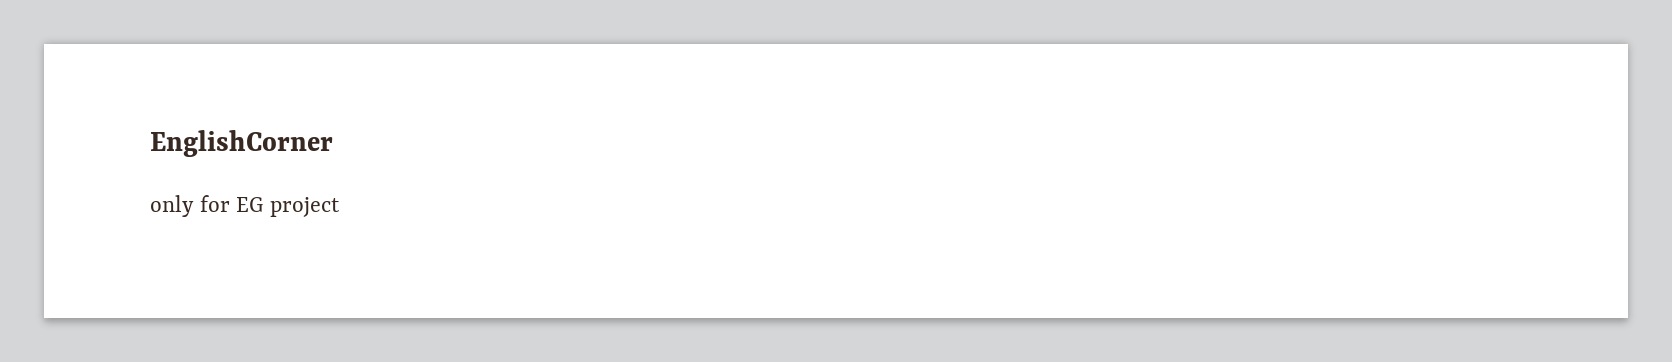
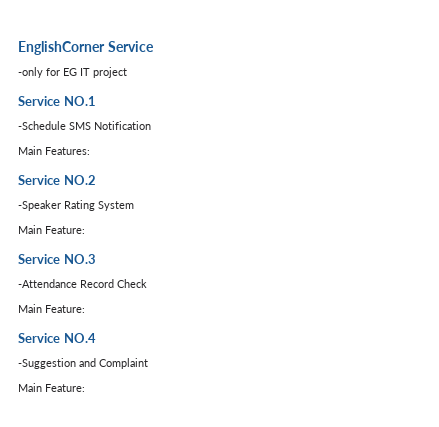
[150,195,194,217] // only -> [107,41,154,52] [18,67,43,78] Service // -only
(264, 204) none -> [80,68,90,76] IT
(340, 207) none -> [18,96,96,106] [18,121,151,130] [18,146,90,155] [18,175,96,185] [18,200,134,211] [18,225,85,234] [18,254,96,264] [18,279,147,288] [18,304,85,313] [18,333,96,343] [18,358,148,369] [18,383,85,392] // Service NO.1 // -Schedule SMS Notification // Main Features: // Service NO.2 // -Speaker Rating System // Main Feature: // Service NO.3 // -Attendance Record Check // Main Feature: // Service NO.4 // -Suggestion and Complaint // Main Feature:

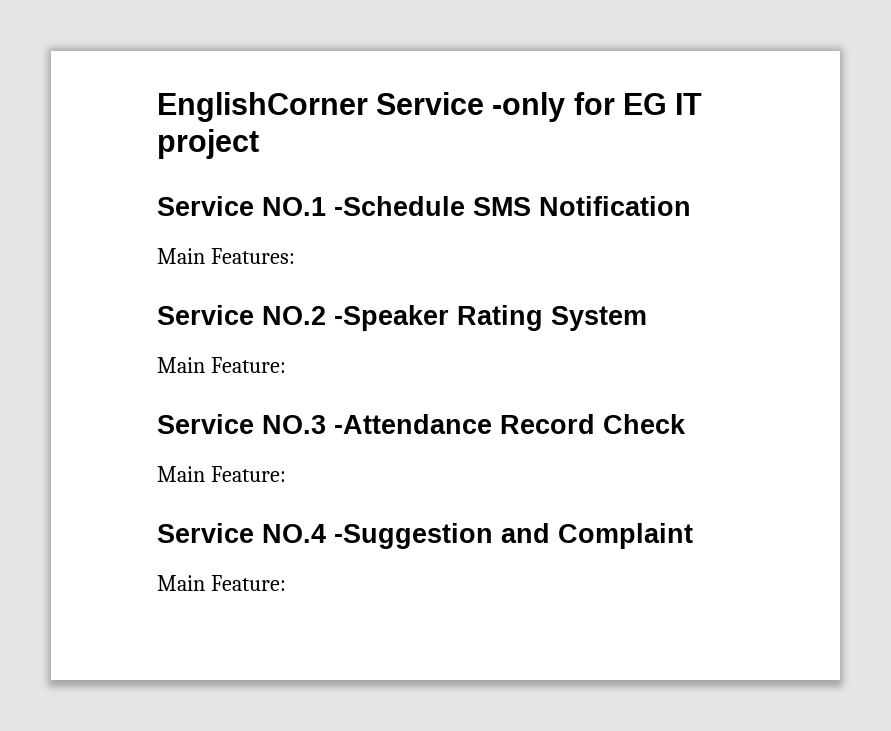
(154, 46) // -> (485, 103) none
(96, 101) // -> (326, 206) none
(96, 180) // -> (326, 315) none
(96, 259) // -> (326, 424) none
(96, 338) // -> (326, 533) none

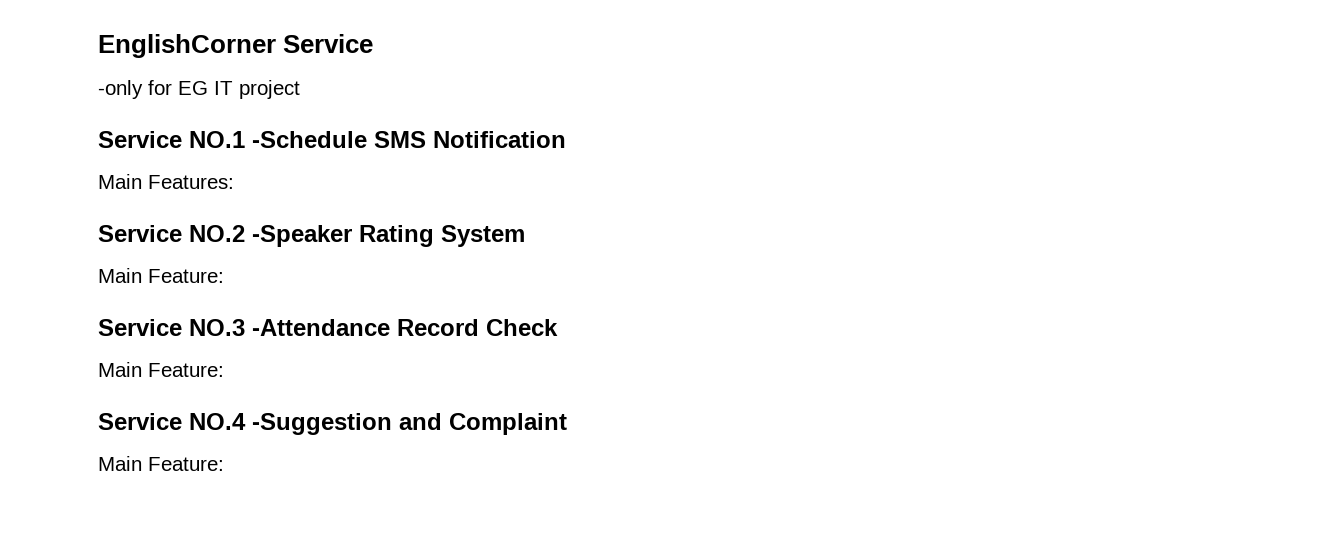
(485, 103) none -> (374, 43) //

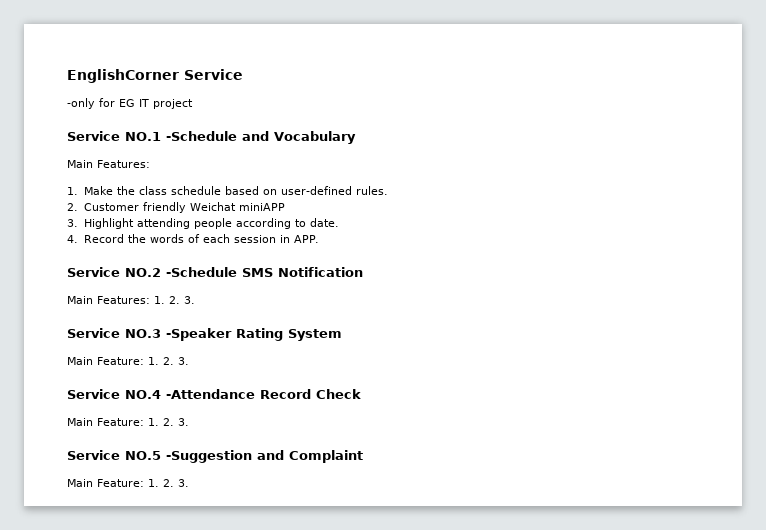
(367, 139) none -> [242,131,356,144] [67,160,150,168] [67,186,388,195] [67,202,285,213] [67,218,339,229] [67,234,320,243] [67,267,237,277] and Vocabulary // Main Features: // 1. Make the class schedule based on user-defined rules. // 2. Customer friendly Weichat miniAPP // 3. Highlight attending people according to date. // 4. Record the words of each session in APP. // Service NO.2 -Schedule
[98,225,245,242] // Service NO.2 -> [154,296,195,304] [67,328,161,338] 1. 2. 3. // Service NO.3
[98,319,245,336] // Service NO.3 -> [148,357,189,365] [67,389,161,399] 1. 2. 3. // Service NO.4
[98,413,246,430] // Service NO.4 -> [148,418,189,426] [67,450,161,460] 1. 2. 3. // Service NO.5
(224, 464) none -> [148,479,189,487] 1. 2. 3.

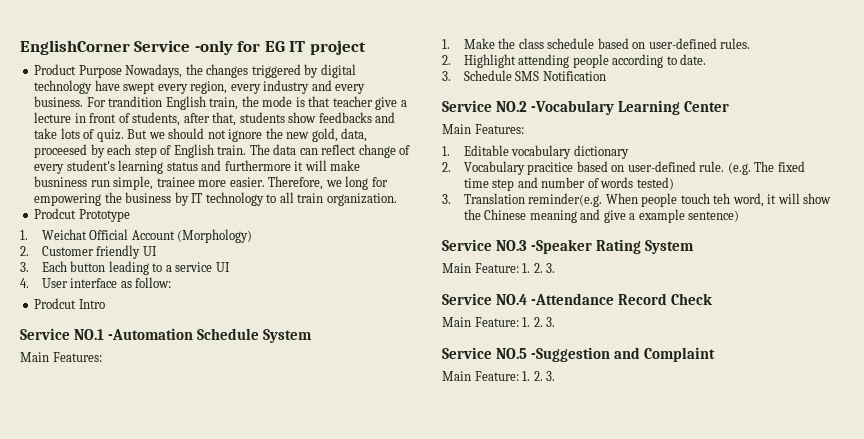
(243, 74) // -> (191, 46) none
(193, 104) none -> [34,64,356,78] [34,80,366,94] [34,96,407,110] [34,112,396,126] [34,128,368,142] [34,144,411,158] [34,160,361,174] [34,176,388,190] [34,192,397,206] [34,208,130,222] [20,229,253,243] [20,245,157,259] [20,261,230,275] [20,277,172,288] [34,298,105,309] // Product Purpose Nowadays, the changes triggered by digital technology have swept every region, every industry and every business. For trandition English train, the mode is that teacher give a lecture in front of students, after that, students show feedbacks and take lots of quiz. But we should not ignore the new gold, data, proceesed by each step of English train. The data can reflect change of every student's learning status and furthermore it will make busniness run simple, trainee more easier. Therefore, we long for empowering the business by IT technology to all train organization. // Prodcut Prototype // 1. Weichat Official Account (Morphology) // 2. Customer friendly UI // 3. Each button leading to a service UI // 4. User interface as follow: // Prodcut Intro
[166,131,356,144] -Schedule and Vocabulary -> [108,328,313,343] -Automation Schedule System
[83,202,285,213] [67,219,78,227] Customer friendly Weichat miniAPP // 3. -> (451, 60) none
[67,234,320,243] 4. Record the words of each session in APP. -> [442,70,606,81] 3. Schedule SMS Notification
[166,267,363,277] [67,296,195,304] -Schedule SMS Notification // Main Features: 1. 2. 3. -> [531,100,730,115] [442,124,524,134] [442,145,629,159] [442,161,805,175] [463,177,674,191] [442,193,832,207] [463,209,740,223] -Vocabulary Learning Center // Main Features: // 1. Editable vocabulary dictionary // 2. Vocabulary pracitice based on user-defined rule. (e.g. The fixed time step and number of words tested) // 3. Translation reminder(e.g. When people touch teh word, it will show the Chinese meaning and give a example sentence)

